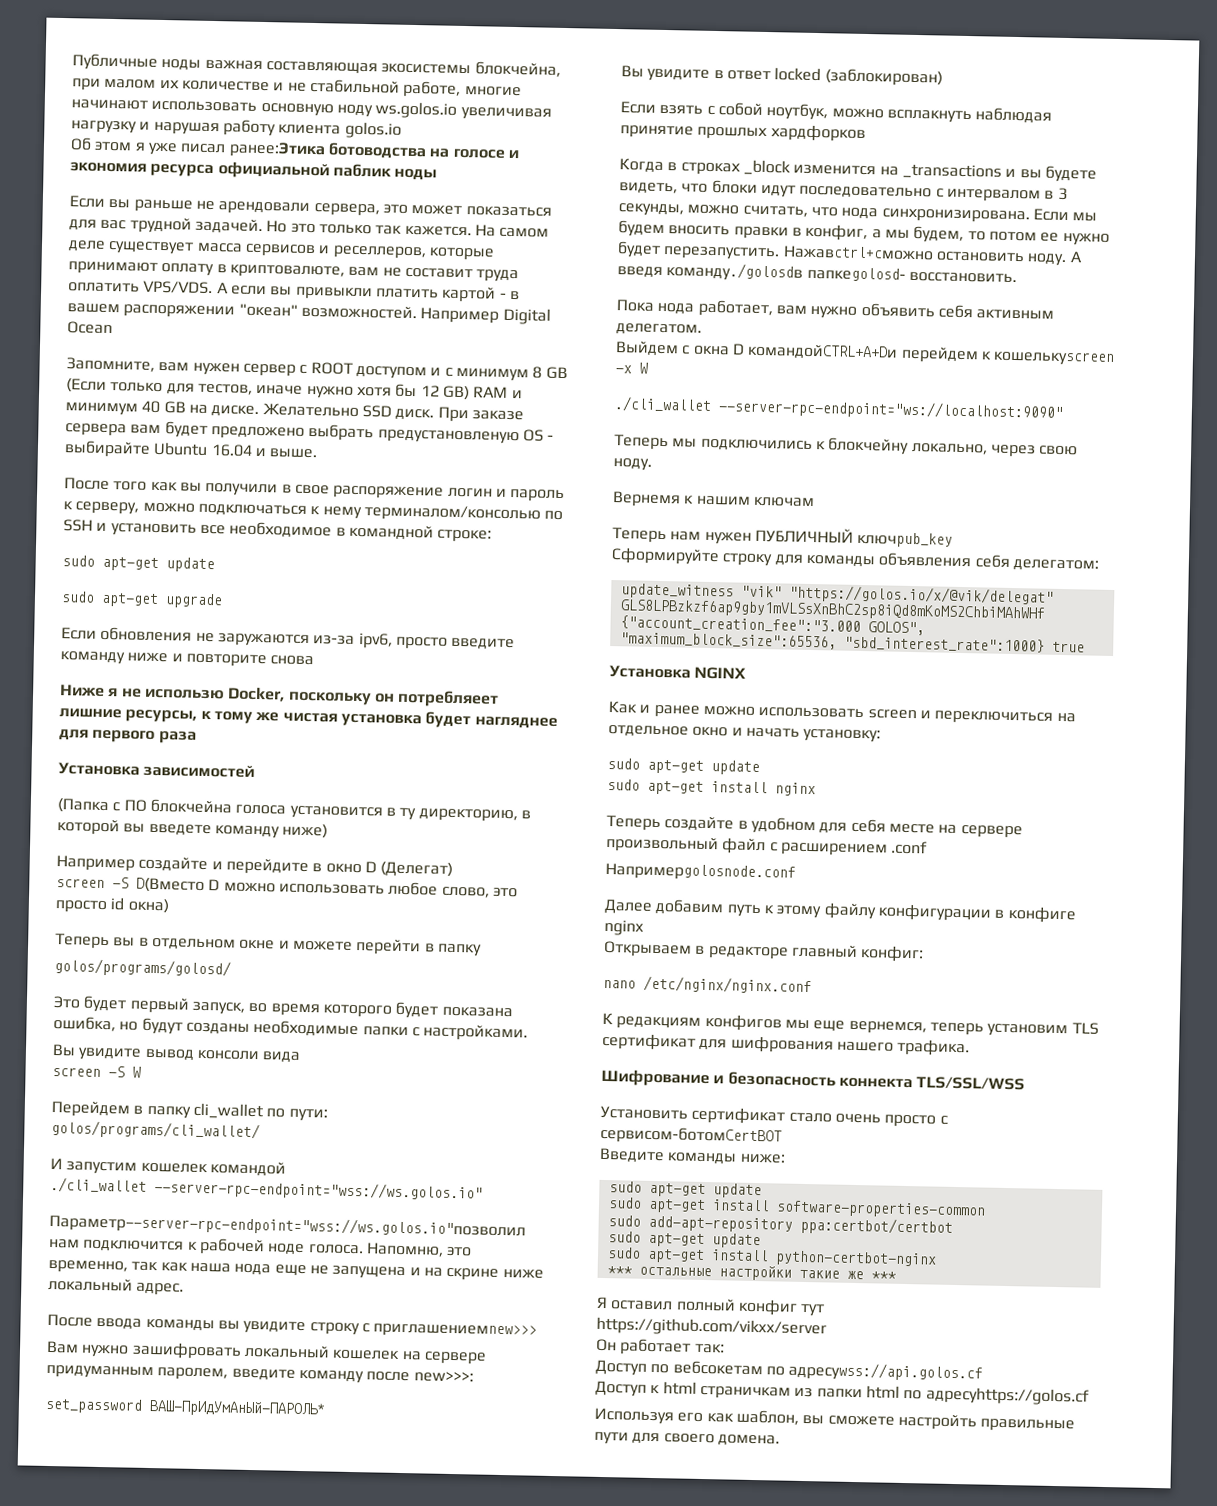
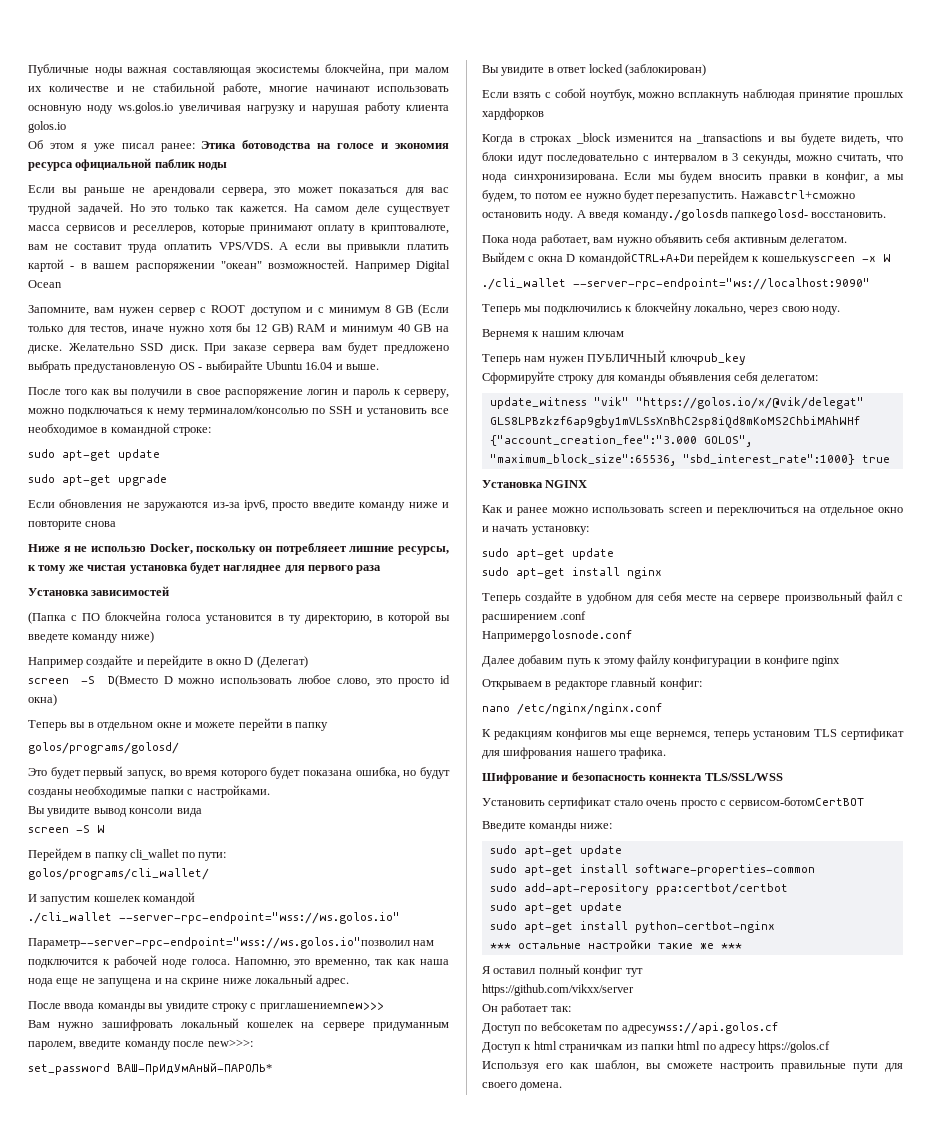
[228,141,326,159] ранее:Этика -> [160,141,237,152] ранее: Этика
[925,1386,1090,1406] адресуhttps://golos.cf -> [719,1041,831,1053] адресу https://golos.cf
[897,1413,977,1431] настройть -> [720,1063,774,1072] настроить

